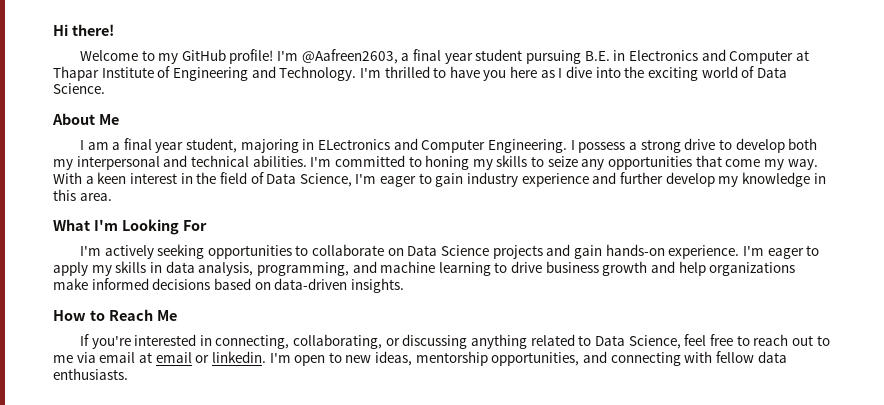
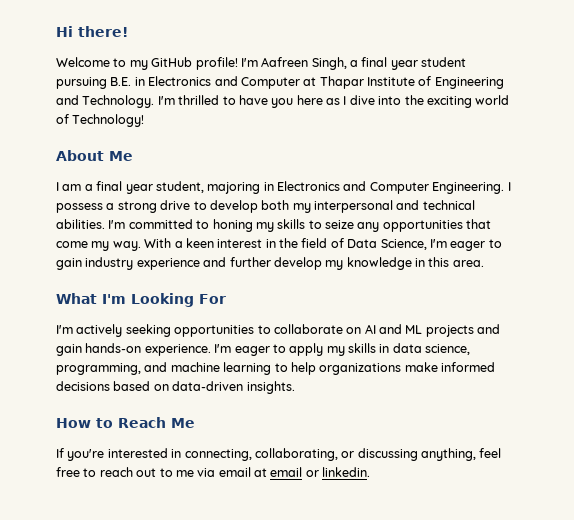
[301,49,398,64] @Aafreen2603, -> [261,57,347,70] Aafreen Singh,
[756,67,787,78] [53,83,105,94] Data Science. -> [72,114,145,127] Technology!
[318,139,391,150] ELectronics -> [277,181,340,191] Electronics
[407,245,490,256] Data Science -> [364,324,423,334] AI and ML
[198,262,254,276] analysis, -> [425,344,471,355] science,
[511,261,676,276] drive business growth and -> (288, 367) none
[471,334,681,349] anything related to Data Science, -> [421,448,476,461] anything,
[269,351,787,366] [53,368,128,380] I'm open to new ideas, mentorship opportunities, and connecting with fellow data enthusiasts. -> (371, 472) none

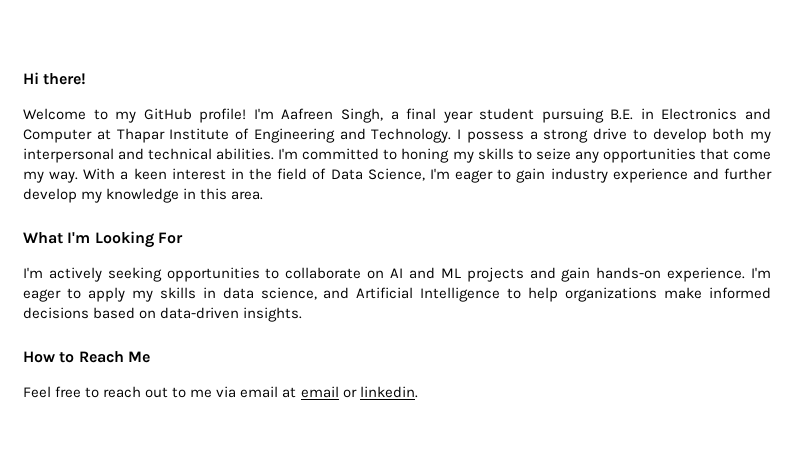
[157,95,510,108] [56,114,145,127] [56,150,133,161] [56,181,505,194] I'm thrilled to have you here as I dive into the exciting world of Technology! // About Me // I am a final year student, majoring in Electronics and Computer Engineering. -> (452, 135) none
[56,362,272,375] programming, and machine learning -> [323,287,501,302] and Artificial Intelligence
[56,448,502,461] If you're interested in connecting, collaborating, or discussing anything, feel -> [23,386,51,398] Feel

